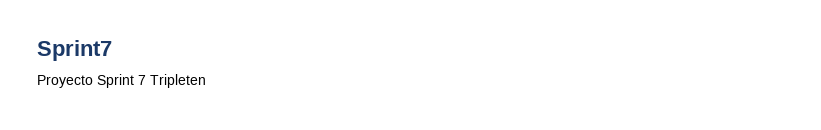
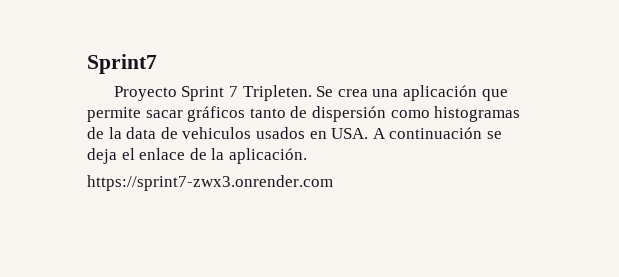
[150,74,206,88] Tripleten -> [242,85,508,101] [87,106,521,122] [87,127,502,139] [87,148,307,164] [87,175,333,191] Tripleten. Se crea una aplicación que permite sacar gráficos tanto de dispersión como histogramas de la data de vehiculos usados en USA. A continuación se deja el enlace de la aplicación. // https://sprint7-zwx3.onrender.com

